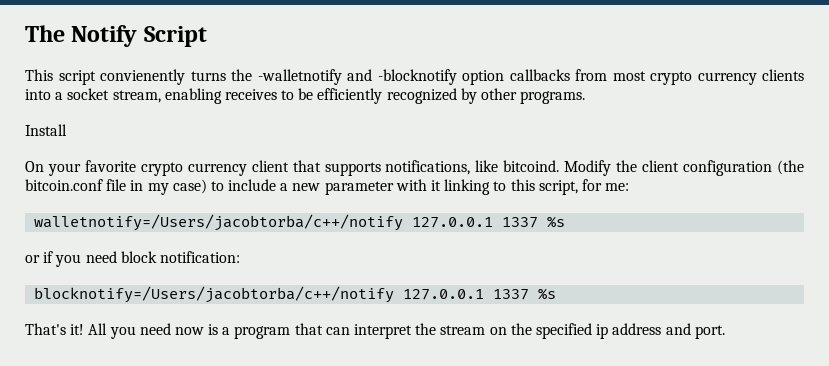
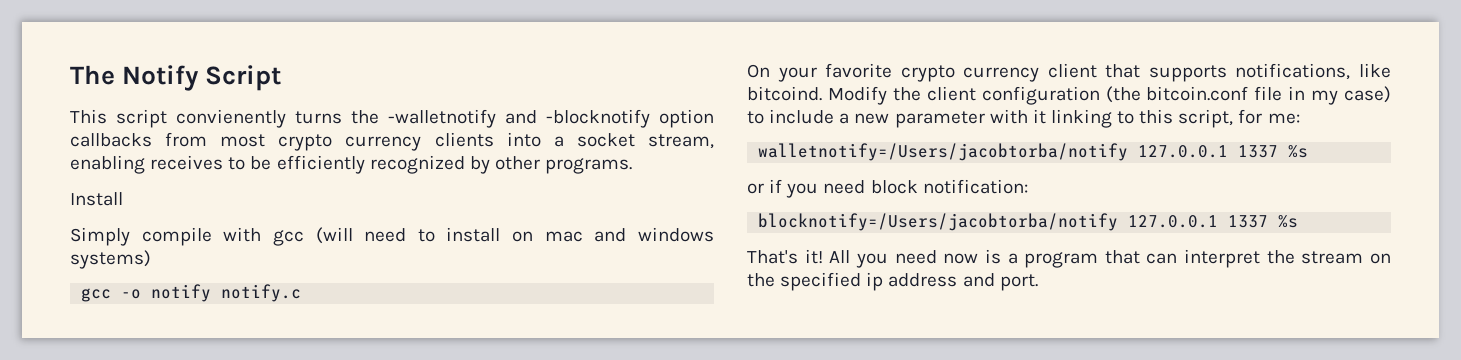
(67, 130) none -> [70,227,714,246] [70,250,151,269] [81,284,302,302] // Simply compile with gcc (will need to install on mac and windows systems) // gcc -o notify notify.c
[34,214,404,231] walletnotify=/Users/jacobtorba/c++/notify -> [758,143,1129,161] walletnotify=/Users/jacobtorba/notify
[34,286,395,303] blocknotify=/Users/jacobtorba/c++/notify -> [758,213,1119,231] blocknotify=/Users/jacobtorba/notify

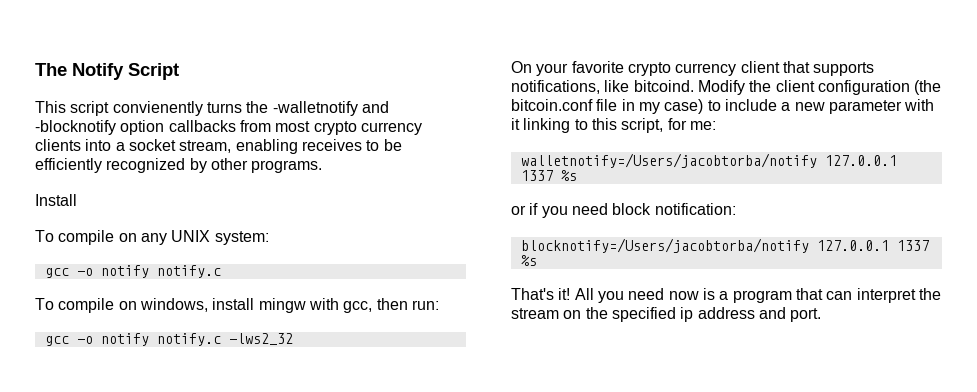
[70,227,714,246] [70,250,151,269] [81,284,302,302] Simply compile with gcc (will need to install on mac and windows systems) // gcc -o notify notify.c -> [35,230,269,245] [44,265,221,278] [35,298,439,313] [44,333,293,346] To compile on any UNIX system: // gcc -o notify notify.c // To compile on windows, install mingw with gcc, then run: // gcc -o notify notify.c -lws2_32

